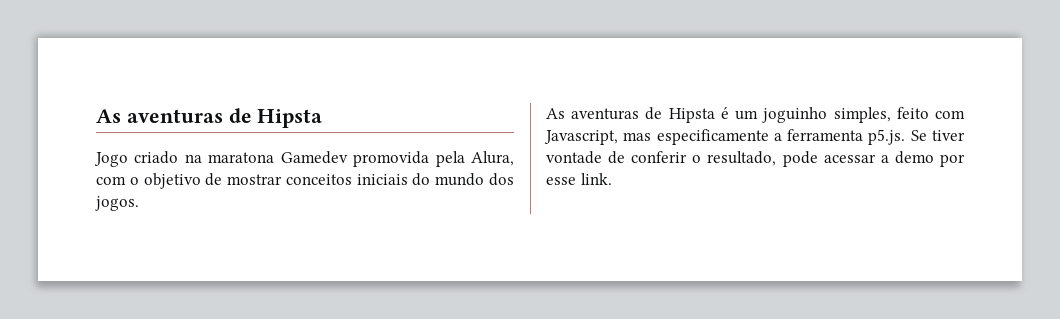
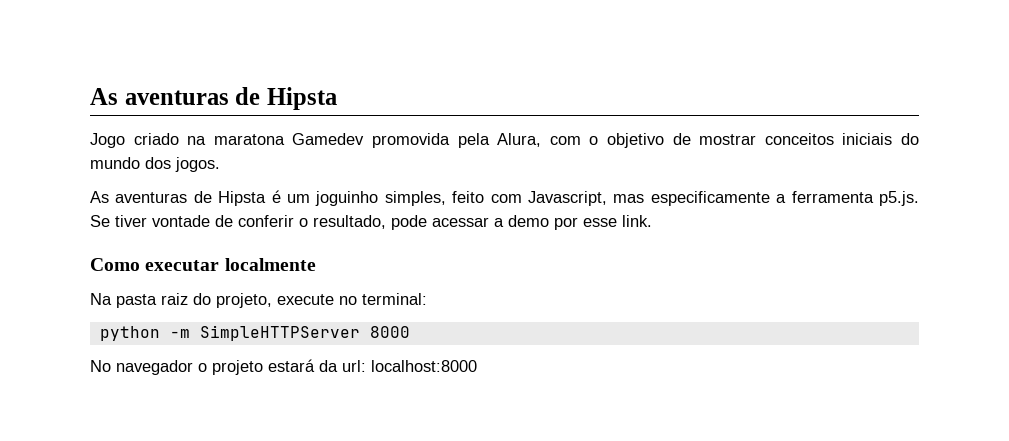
(612, 179) none -> [90,258,316,271] [90,293,427,308] [99,325,410,341] [90,359,477,375] // Como executar localmente // Na pasta raiz do projeto, execute no terminal: // python -m SimpleHTTPServer 8000 // No navegador o projeto estará da url: localhost:8000

